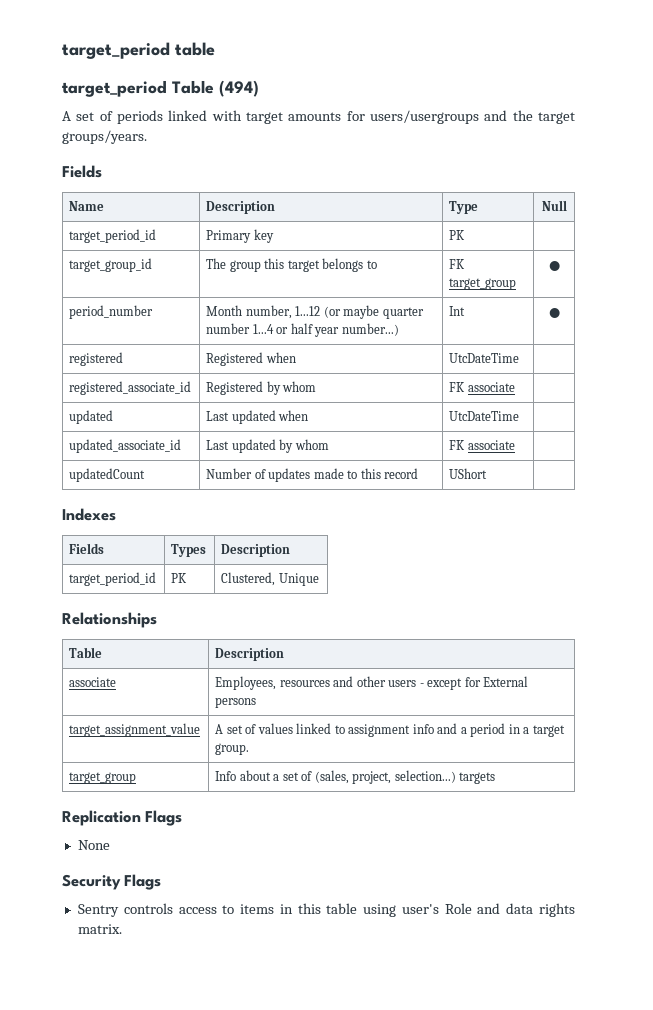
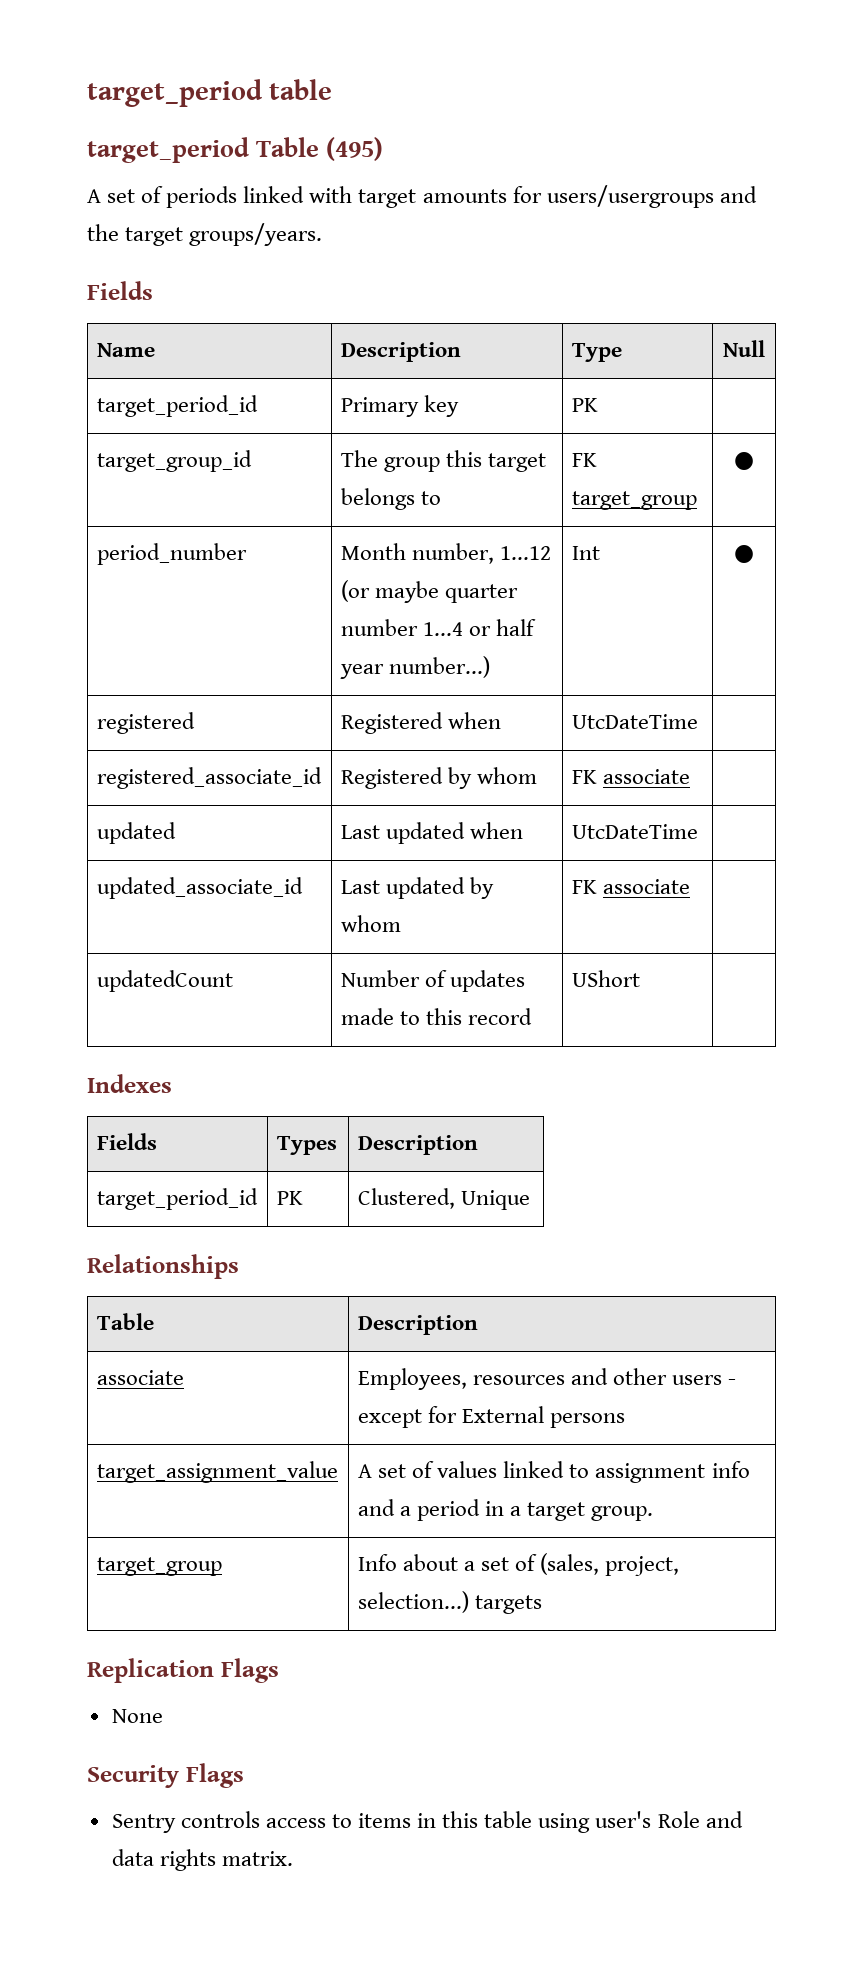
[219,80,259,97] (494) -> [326,137,384,161] (495)

